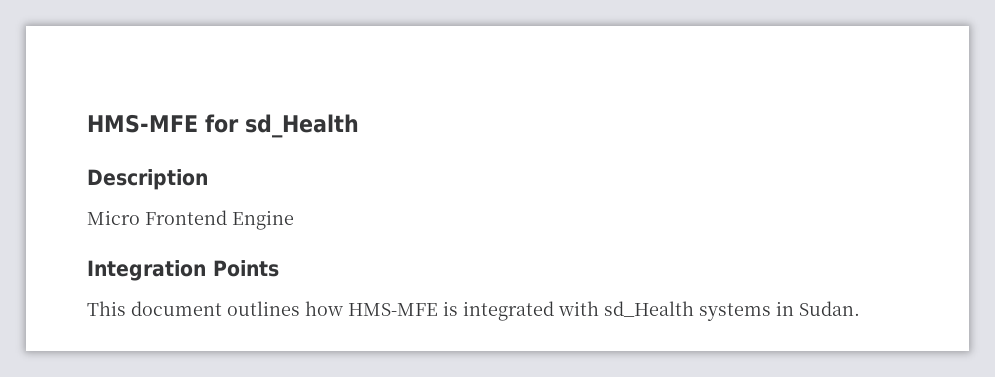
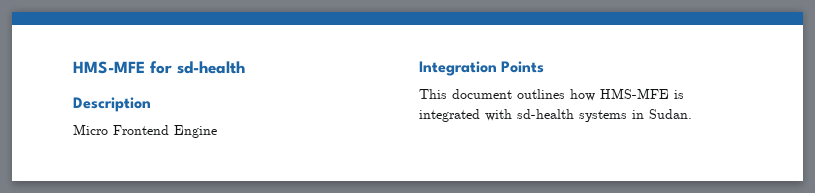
[245,114,359,138] sd_Health -> [177,61,245,74] sd-health
[604,301,694,317] sd_Health -> [517,109,574,119] sd-health

